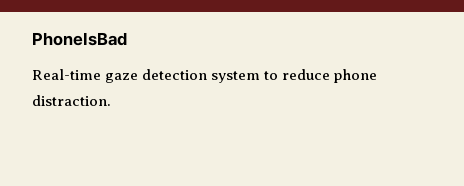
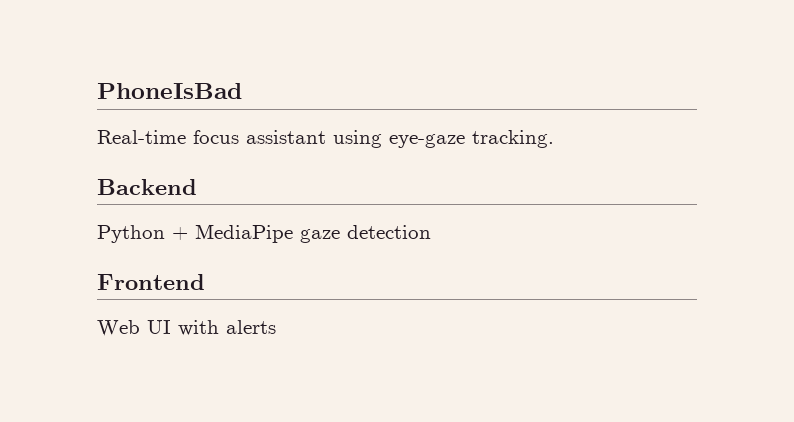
[105,69,378,83] [32,95,111,106] gaze detection system to reduce phone distraction. -> [193,130,554,148] [97,179,197,195] [97,224,431,243] [97,274,205,290] [97,320,276,336] focus assistant using eye-gaze tracking. // Backend // Python + MediaPipe gaze detection // Frontend // Web UI with alerts

